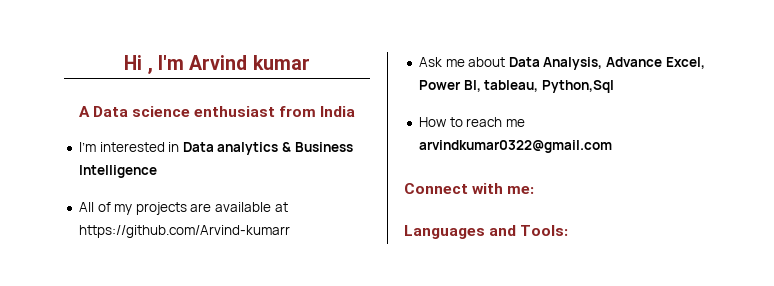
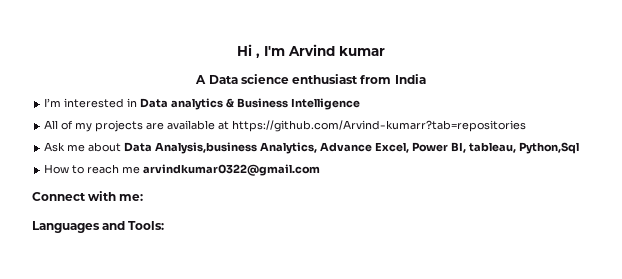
[78,225,290,238] https://github.com/Arvind-kumarr -> [232,120,527,132] https://github.com/Arvind-kumarr?tab=repositories
[543,57,603,70] Analysis, -> [155,142,318,154] Analysis,business Analytics,

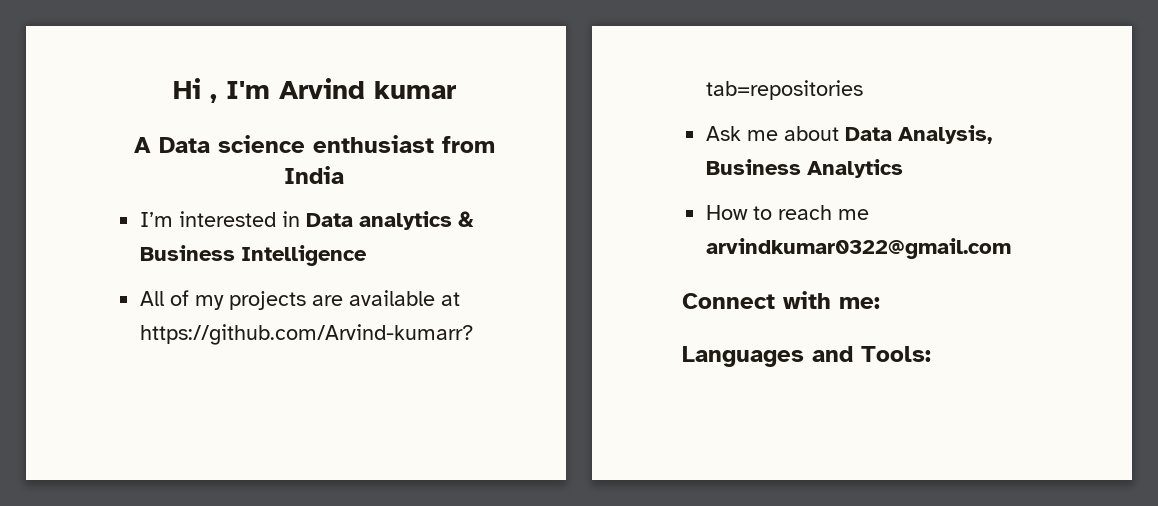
[155,142,580,154] Analysis,business Analytics, Advance Excel, Power BI, tableau, Python,Sql -> [898,125,993,144] [706,159,904,178] Analysis, Business Analytics

